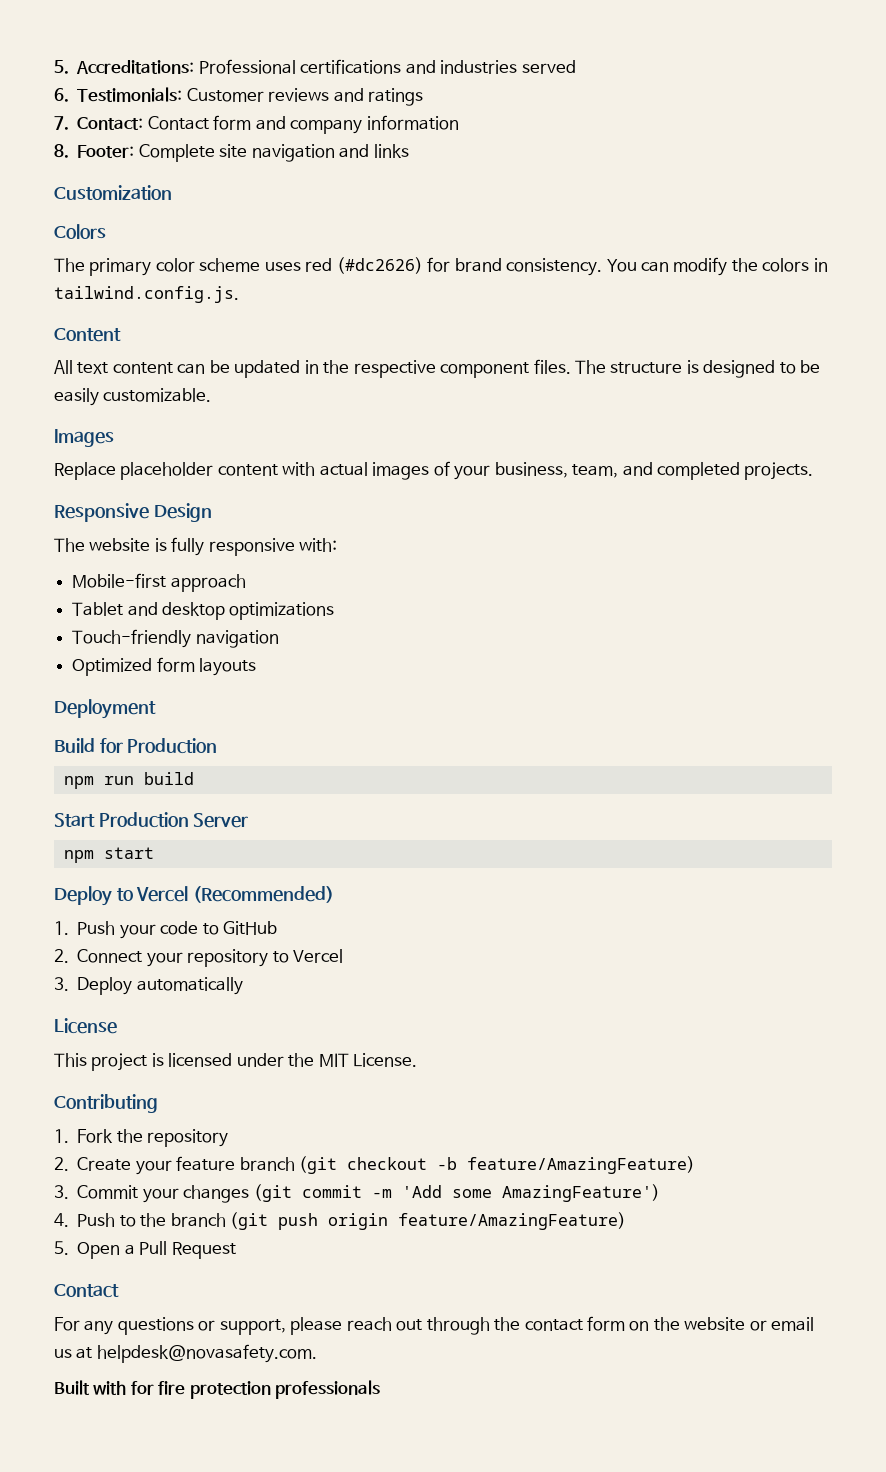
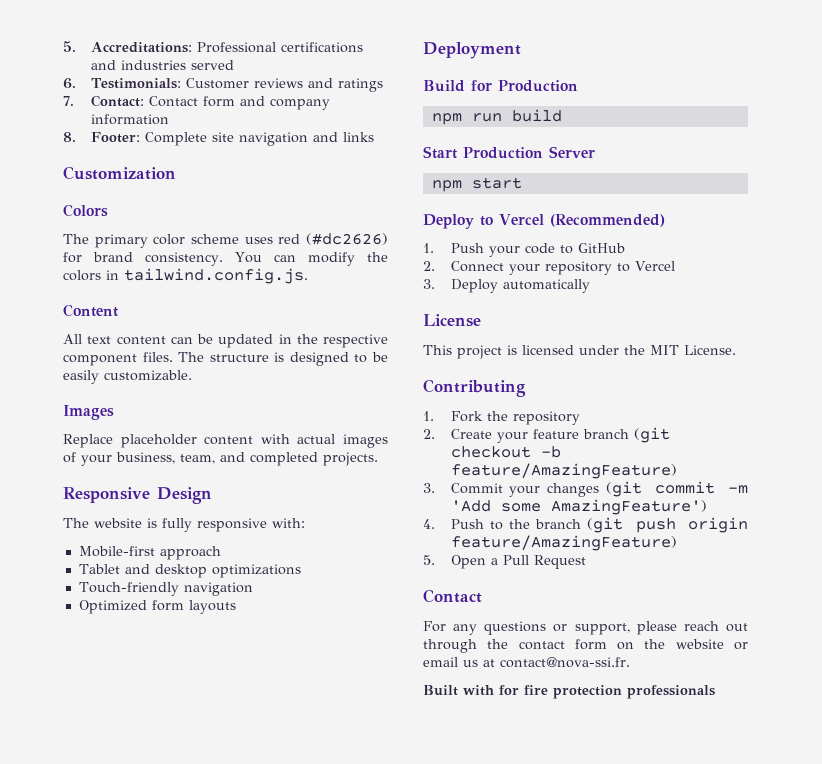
[96,1344,317,1363] helpdesk@novasafety.com. -> [500,657,630,668] contact@nova-ssi.fr.

